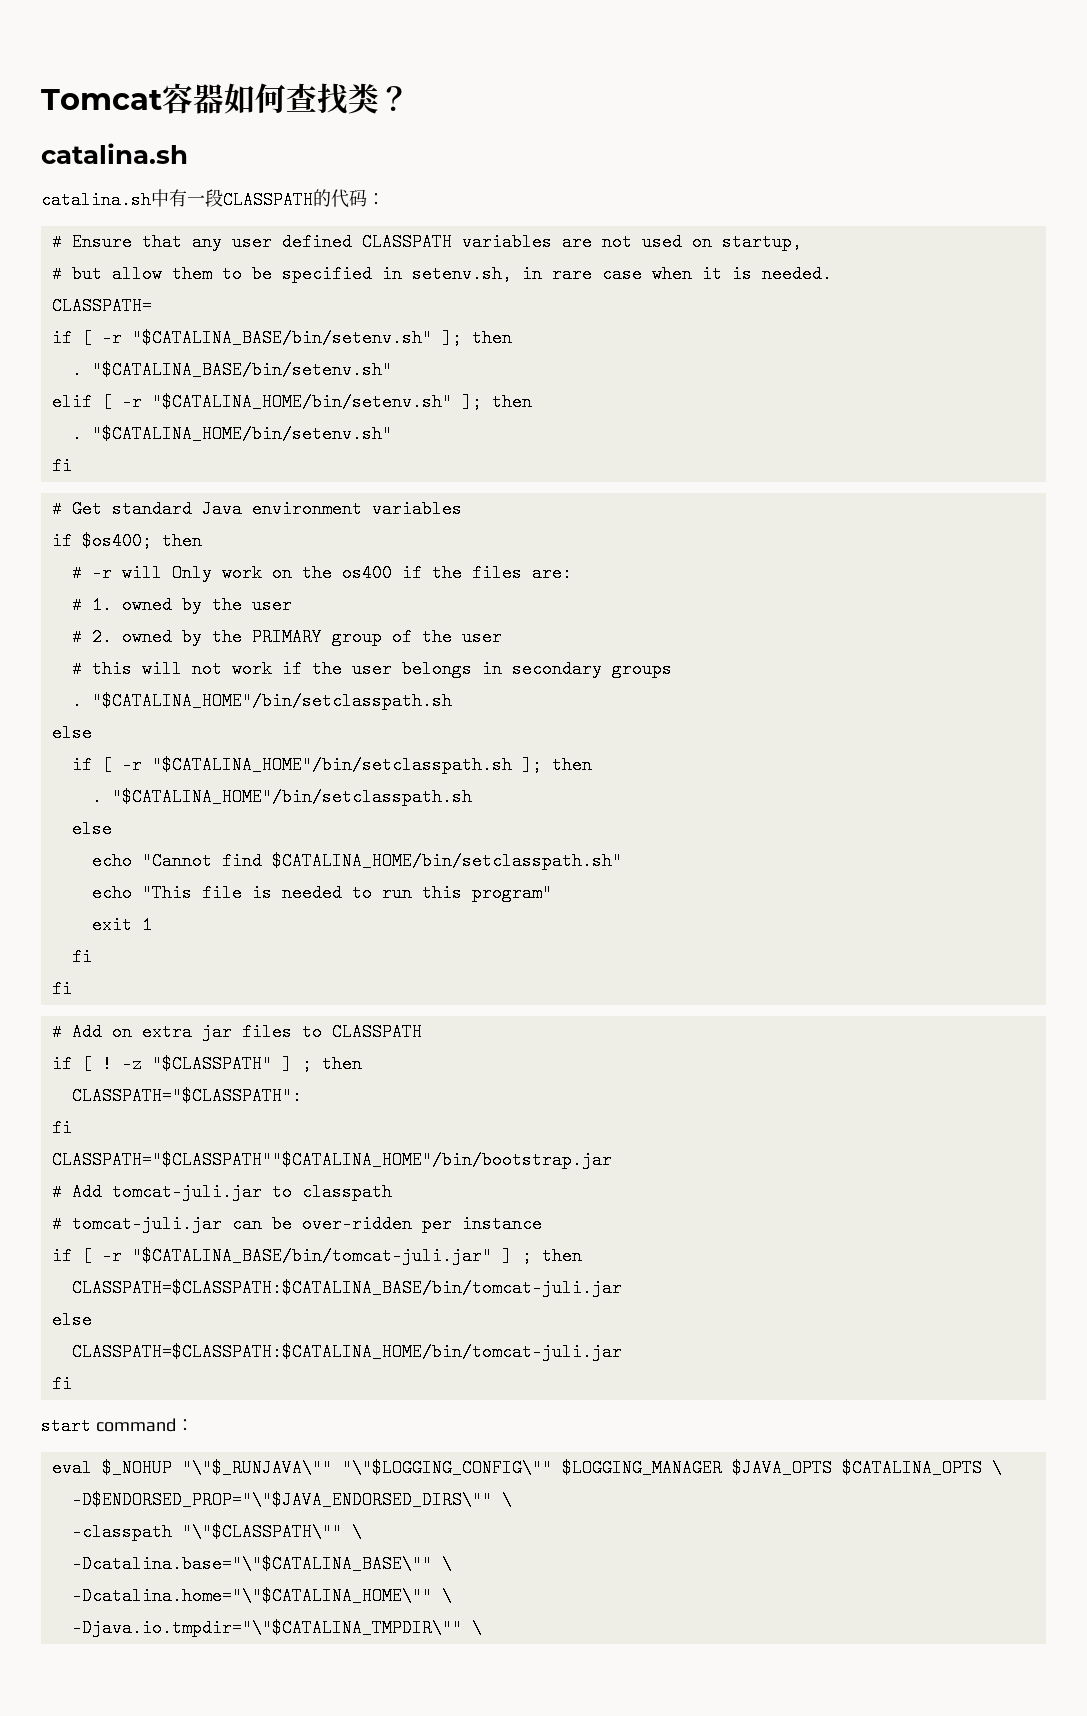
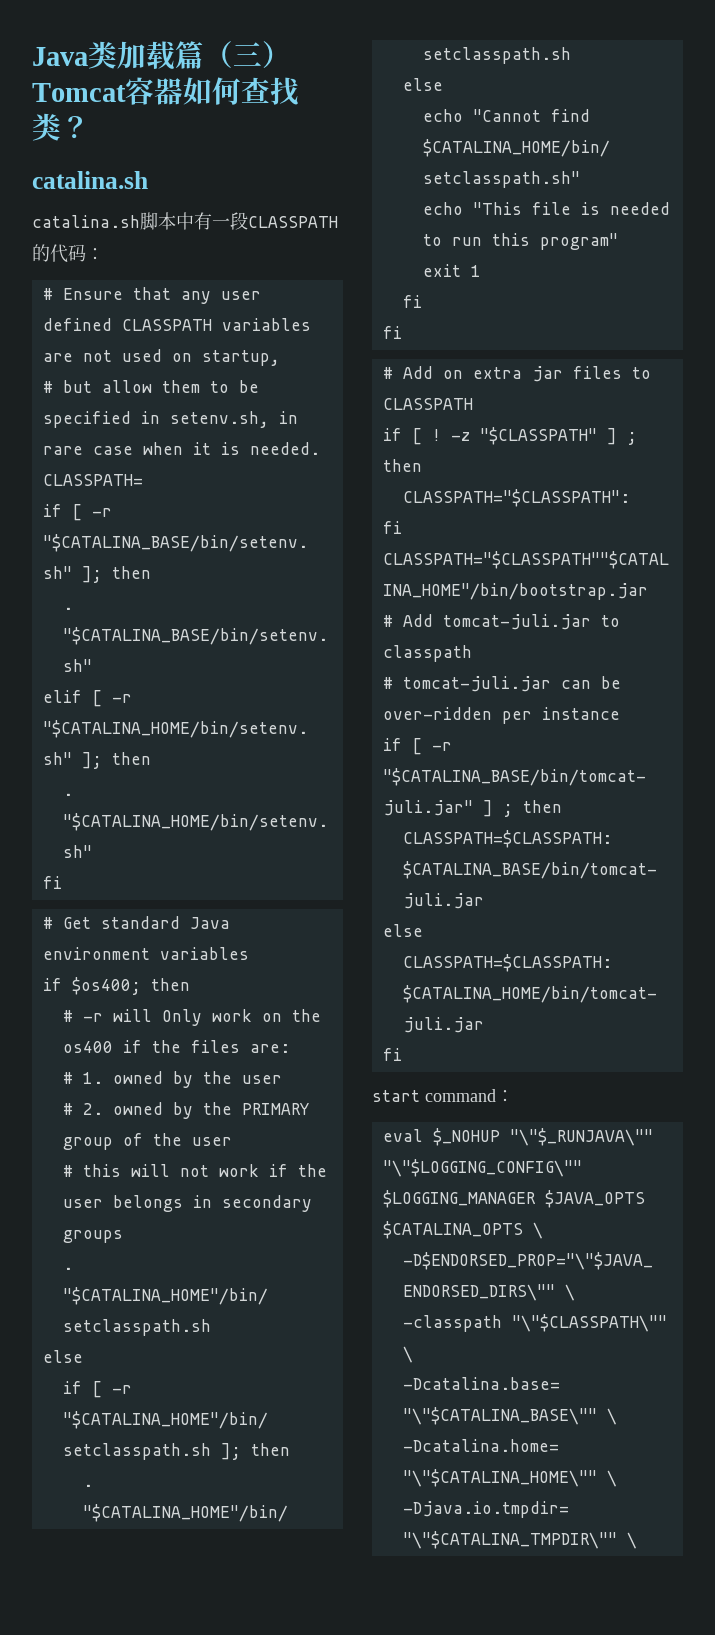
(41, 99) none -> [32,41,291,70] Java类加载篇（三）
(151, 200) none -> [140,212,176,230] 脚本

